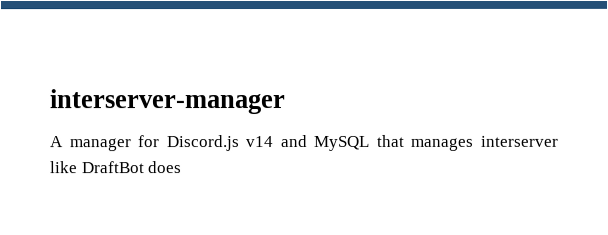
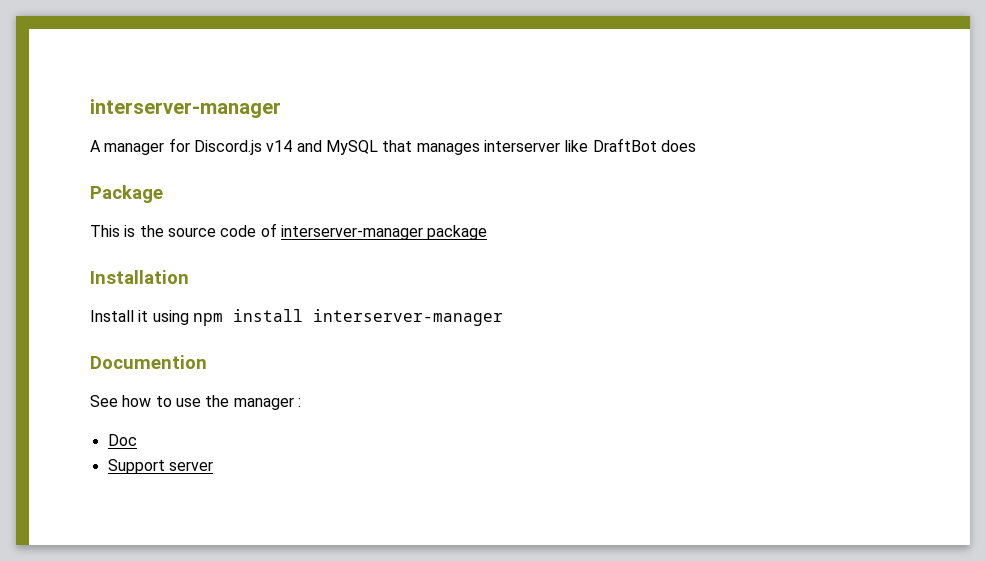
(183, 167) none -> [90,185,163,203] [90,223,488,240] [90,270,189,284] [90,309,503,326] [90,355,207,369] [90,395,301,410] [107,434,137,446] [107,459,213,474] // Package // This is the source code of interserver-manager package // Installation // Install it using npm install interserver-manager // Documention // See how to use the manager : // Doc // Support server

